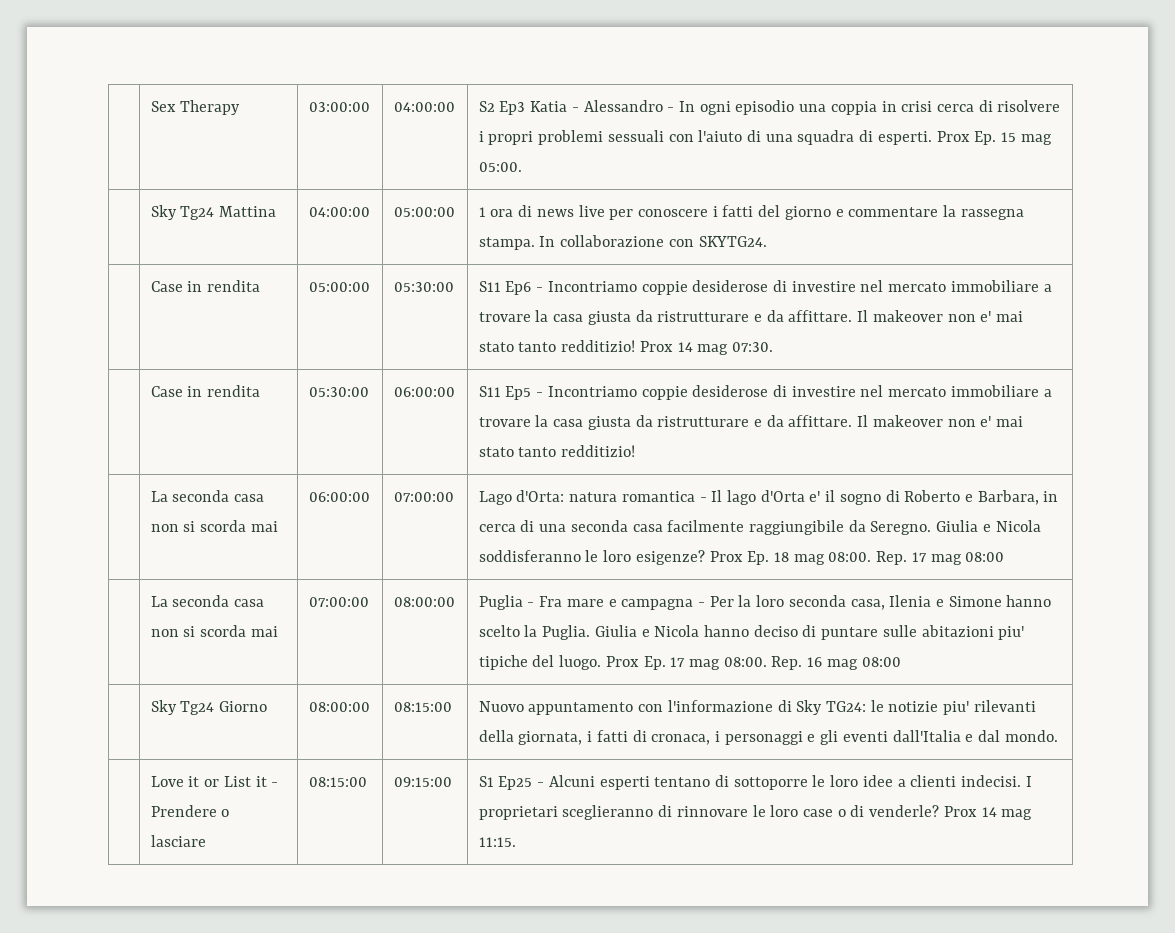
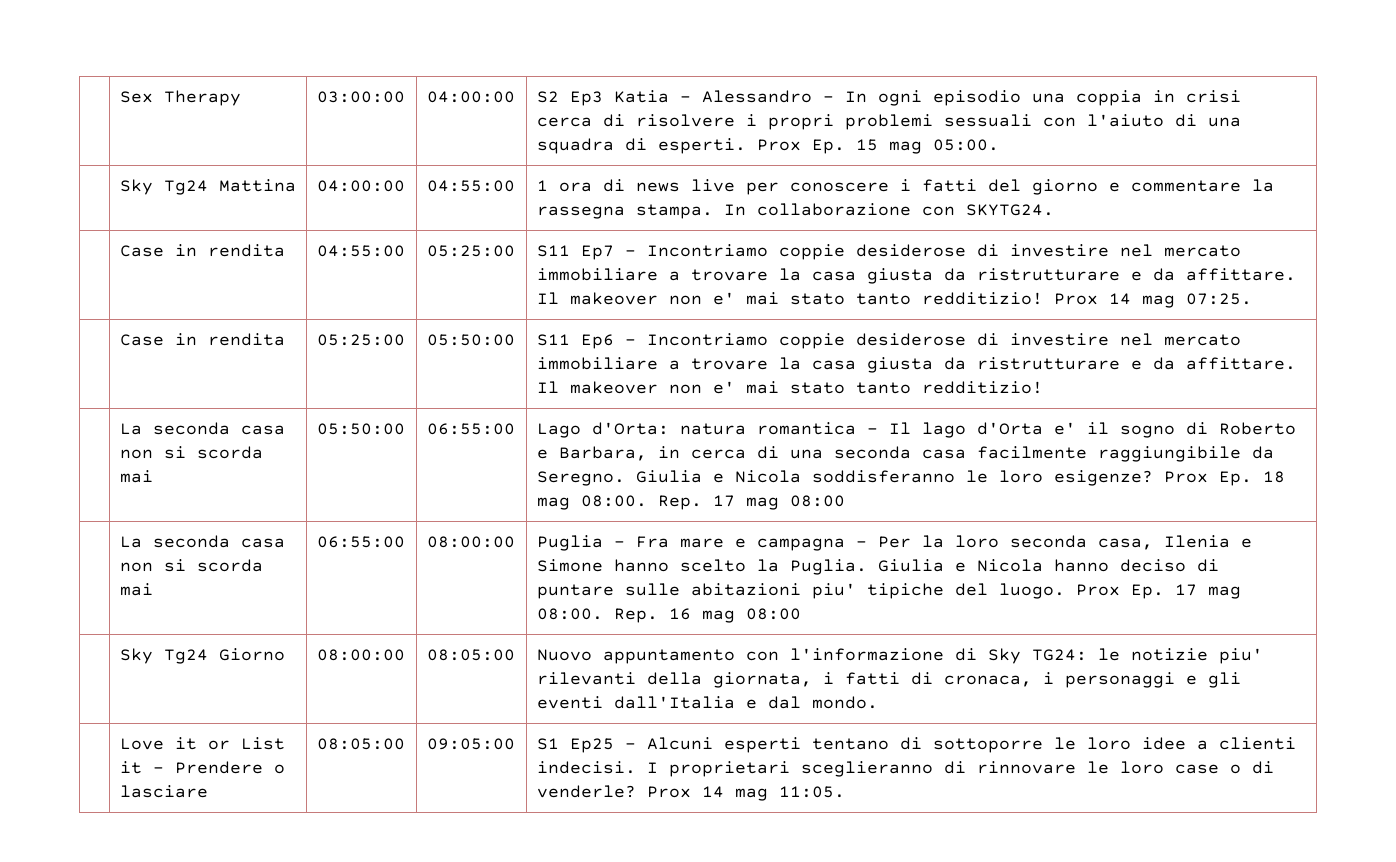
[393,207,455,217] 05:00:00 -> [426,180,515,192] 04:55:00
[308,282,370,292] [393,282,454,292] [478,281,532,295] 05:00:00 | 05:30:00 | S11 Ep6 -> [316,245,405,257] [426,245,515,257] [536,245,614,260] 04:55:00 | 05:25:00 | S11 Ep7
[731,342,773,352] [150,385,261,397] [308,387,369,397] [393,387,455,397] [478,386,532,400] 07:30. // | Case in rendita | 05:30:00 | 06:00:00 | S11 Ep5 -> [1185,293,1252,305] [119,333,285,346] [316,334,405,346] [426,334,515,346] [536,334,614,349] 07:25. // | Case in rendita | 05:25:00 | 05:50:00 | S11 Ep6
[308,492,370,502] [393,492,454,502] 06:00:00 | 07:00:00 -> [316,423,405,435] [426,423,515,435] 05:50:00 | 06:55:00
[308,597,369,607] 07:00:00 -> [316,536,405,548] 06:55:00
[393,702,452,712] 08:15:00 -> [426,649,515,661] 08:05:00
[308,777,367,787] [393,777,452,787] 08:15:00 | 09:15:00 -> [316,738,405,750] [426,738,515,750] 08:05:00 | 09:05:00
[478,837,516,847] 11:15. -> [778,786,845,798] 11:05.

